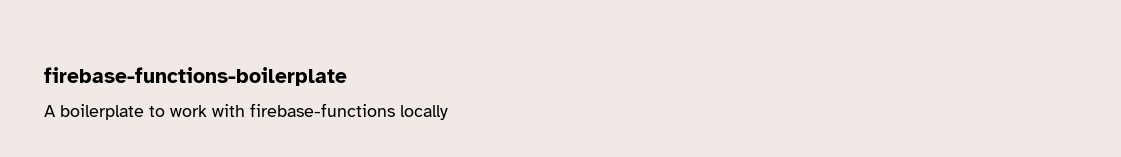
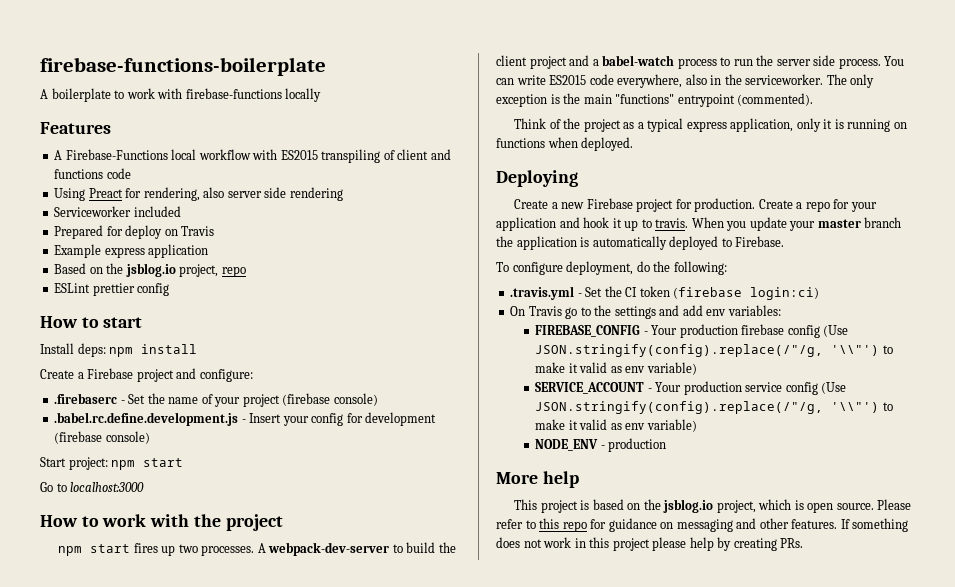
(448, 112) none -> [40,122,111,134] [54,149,451,163] [54,168,131,179] [54,187,343,201] [54,206,181,217] [54,225,215,239] [54,244,209,258] [54,263,246,277] [54,283,170,296] [40,316,143,328] [40,343,198,357] [40,368,253,382] [54,393,378,407] [54,412,437,426] [54,431,150,444] [40,457,184,470] [40,482,145,492] [40,514,283,531] [58,542,456,556] [496,55,905,69] [496,74,875,88] [496,93,814,107] [514,118,907,132] [496,137,634,151] [496,170,578,187] [514,198,877,212] [496,217,902,231] [496,236,785,250] [496,261,727,275] [510,286,820,300] [510,305,781,319] [535,324,849,338] [535,344,893,357] [535,362,697,375] [535,381,847,395] [535,401,893,414] [535,419,697,432] [535,438,667,452] [496,471,579,488] [514,499,912,513] [496,518,909,532] [496,537,804,551] // Features // A Firebase-Functions local workflow with ES2015 transpiling of client and functions code // Using Preact for rendering, also server side rendering // Serviceworker included // Prepared for deploy on Travis // Example express application // Based on the jsblog.io project, repo // ESLint prettier config // How to start // Install deps: npm install // Create a Firebase project and configure: // .firebaserc - Set the name of your project (firebase console) // .babel.rc.define.development.js - Insert your config for development (firebase console) // Start project: npm start // Go to localhost:3000 // How to work with the project // npm start fires up two processes. A webpack-dev-server to build the client project and a babel-watch process to run the server side process. You can write ES2015 code everywhere, also in the serviceworker. The only exception is the main "functions" entrypoint (commented). // Think of the project as a typical express application, only it is running on functions when deployed. // Deploying // Create a new Firebase project for production. Create a repo for your application and hook it up to travis. When you update your master branch the application is automatically deployed to Firebase. // To configure deployment, do the following: // .travis.yml - Set the CI token (firebase login:ci) // On Travis go to the settings and add env variables: // FIREBASE_CONFIG - Your production firebase config (Use JSON.stringify(config).replace(/"/g, '\\"') to make it valid as env variable) // SERVICE_ACCOUNT - Your production service config (Use JSON.stringify(config).replace(/"/g, '\\"') to make it valid as env variable) // NODE_ENV - production // More help // This project is based on the jsblog.io project, which is open source. Please refer to this repo for guidance on messaging and other features. If something does not work in this project please help by creating PRs.

